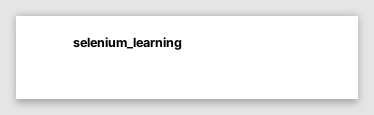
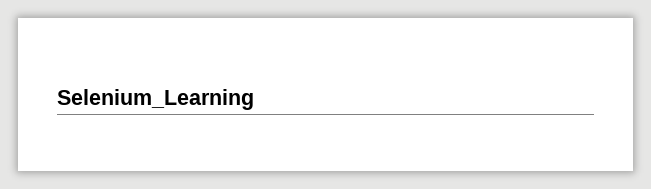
[73,37,182,50] selenium_learning -> [57,89,254,110] Selenium_Learning

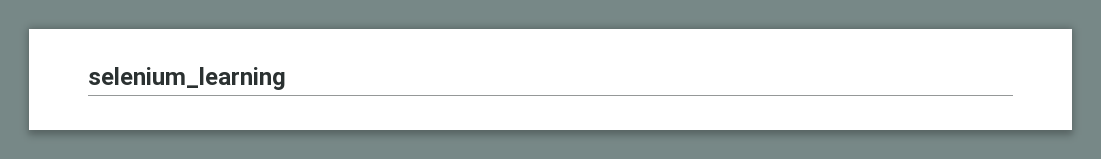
[57,89,254,110] Selenium_Learning -> [88,67,286,90] selenium_learning

